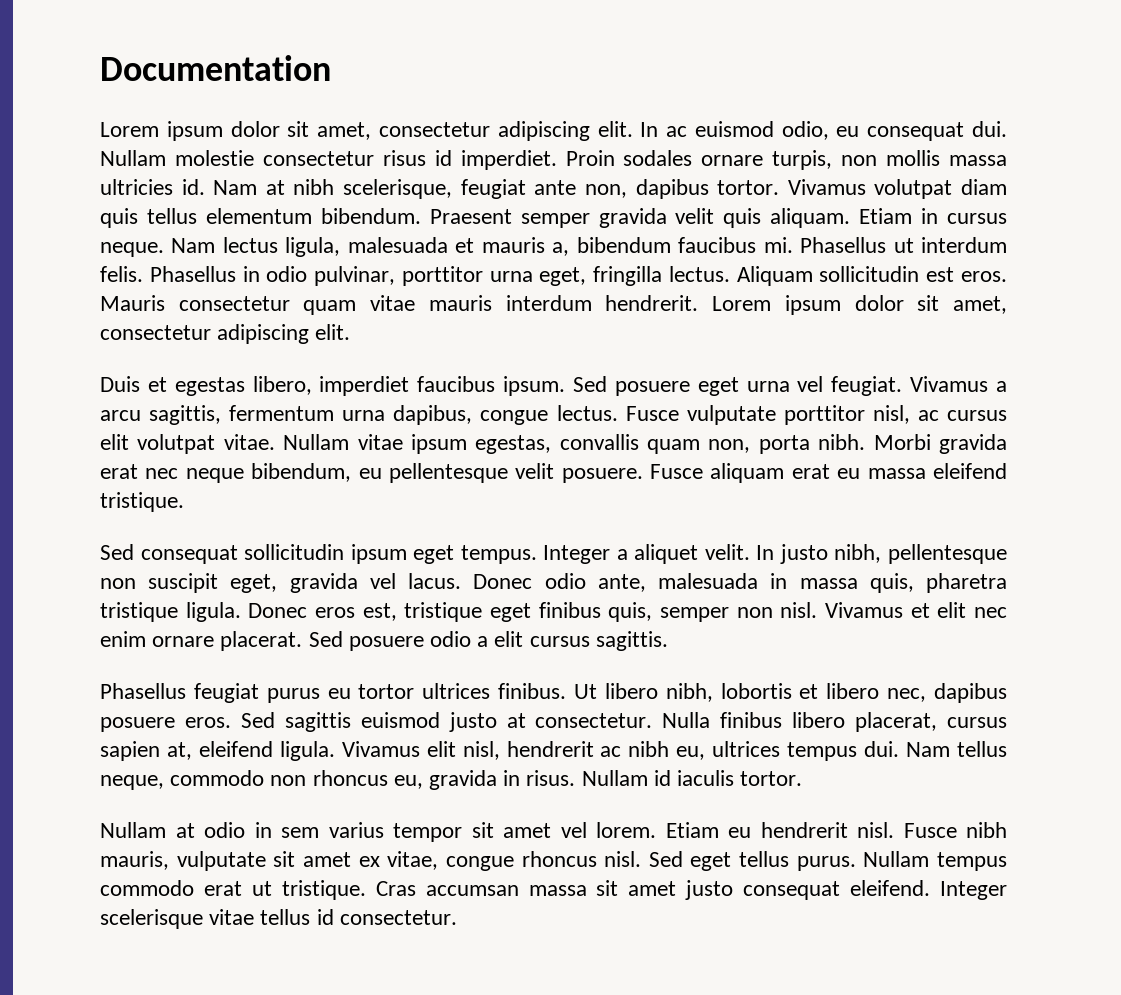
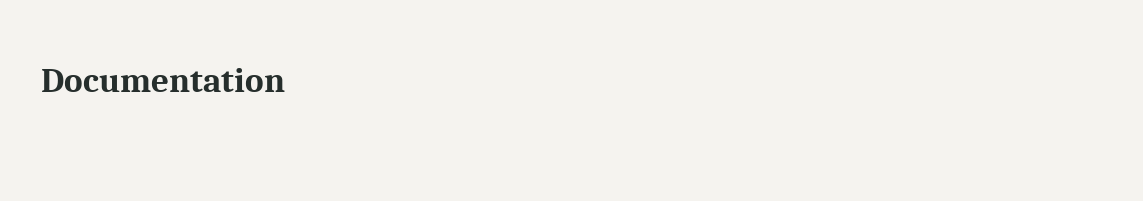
[100,121,1008,141] [100,150,1007,170] [100,179,1008,199] [100,208,1007,228] [100,237,1007,257] [100,266,1007,286] [100,295,1008,315] [100,324,351,344] [100,376,1008,396] [100,405,1008,425] [100,434,1007,454] [100,463,1007,483] [100,492,184,512] [100,544,1008,564] [100,573,1008,593] [100,602,1007,622] [100,631,668,651] [100,683,1008,703] [100,712,1007,732] [100,741,1007,761] [100,770,803,790] [100,822,1007,842] [100,851,1007,871] [100,880,1007,900] [100,909,457,929] // Lorem ipsum dolor sit amet, consectetur adipiscing elit. In ac euismod odio, eu consequat dui. Nullam molestie consectetur risus id imperdiet. Proin sodales ornare turpis, non mollis massa ultricies id. Nam at nibh scelerisque, feugiat ante non, dapibus tortor. Vivamus volutpat diam quis tellus elementum bibendum. Praesent semper gravida velit quis aliquam. Etiam in cursus neque. Nam lectus ligula, malesuada et mauris a, bibendum faucibus mi. Phasellus ut interdum felis. Phasellus in odio pulvinar, porttitor urna eget, fringilla lectus. Aliquam sollicitudin est eros. Mauris consectetur quam vitae mauris interdum hendrerit. Lorem ipsum dolor sit amet, consectetur adipiscing elit. // Duis et egestas libero, imperdiet faucibus ipsum. Sed posuere eget urna vel feugiat. Vivamus a arcu sagittis, fermentum urna dapibus, congue lectus. Fusce vulputate porttitor nisl, ac cursus elit volutpat vitae. Nullam vitae ipsum egestas, convallis quam non, porta nibh. Morbi gravida erat nec neque bibendum, eu pellentesque velit posuere. Fusce aliquam erat eu massa eleifend tristique. // Sed consequat sollicitudin ipsum eget tempus. Integer a aliquet velit. In justo nibh, pellentesque non suscipit eget, gravida vel lacus. Donec odio ante, malesuada in massa quis, pharetra tristique ligula. Donec eros est, tristique eget finibus quis, semper non nisl. Vivamus et elit nec enim ornare placerat. Sed posuere odio a elit cursus sagittis. // Phasellus feugiat purus eu tortor ultrices finibus. Ut libero nibh, lobortis et libero nec, dapibus posuere eros. Sed sagittis euismod justo at consectetur. Nulla finibus libero placerat, cursus sapien at, eleifend ligula. Vivamus elit nisl, hendrerit ac nibh eu, ultrices tempus dui. Nam tellus neque, commodo non rhoncus eu, gravida in risus. Nullam id iaculis tortor. // Nullam at odio in sem varius tempor sit amet vel lorem. Etiam eu hendrerit nisl. Fusce nibh mauris, vulputate sit amet ex vitae, congue rhoncus nisl. Sed eget tellus purus. Nullam tempus commodo erat ut tristique. Cras accumsan massa sit amet justo consequat eleifend. Integer scelerisque vitae tellus id consectetur. -> (285, 80) none

